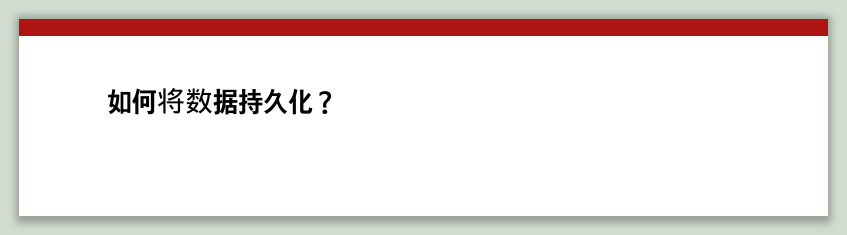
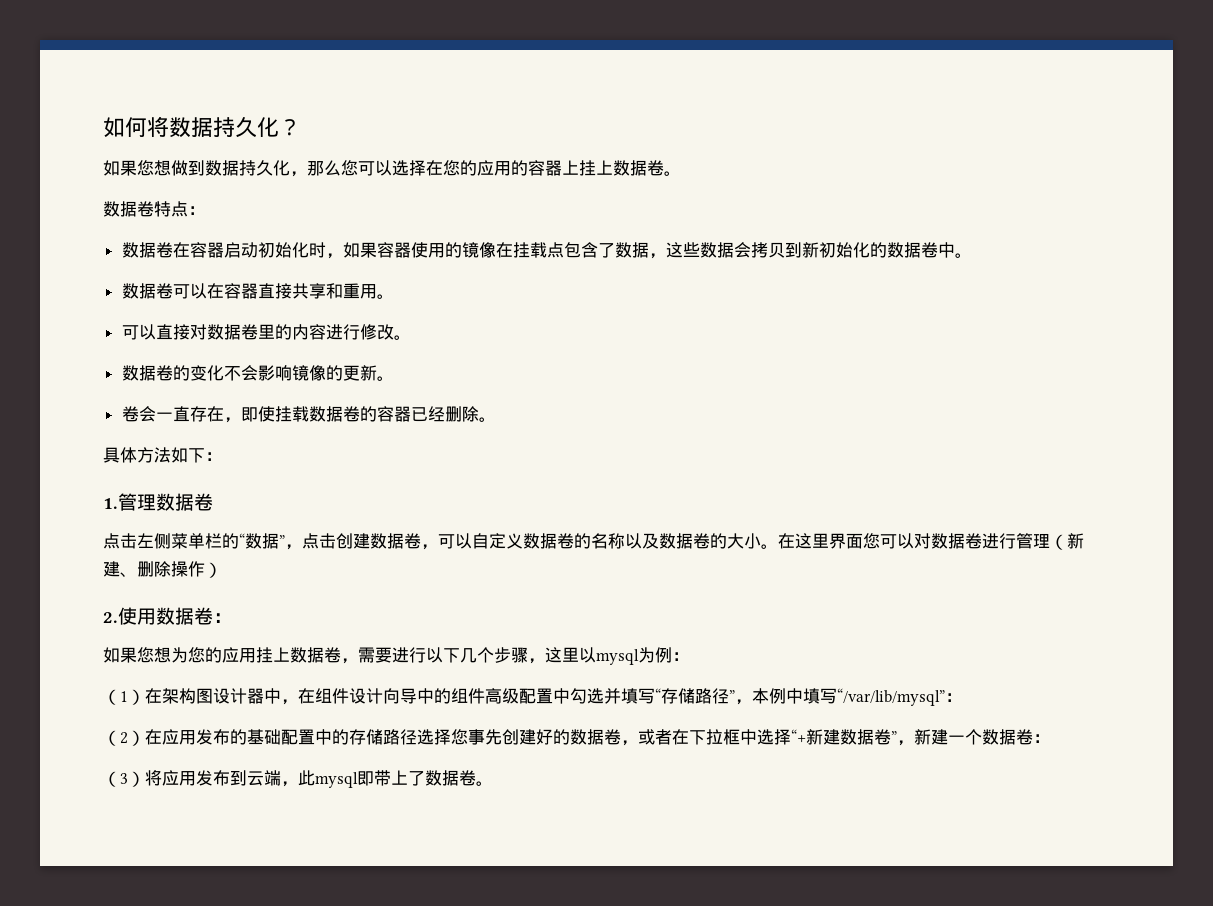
(338, 103) none -> [103,160,681,177] [103,201,205,217] [121,242,972,259] [121,283,394,299] [121,324,411,340] [121,365,394,381] [121,406,496,423] [103,447,222,463] [103,493,213,511] [103,533,1084,550] [103,561,222,578] [103,607,232,625] [103,647,689,665] [103,688,962,706] [103,729,1050,746] [103,770,493,788] // 如果您想做到数据持久化，那么您可以选择在您的应用的容器上挂上数据卷。 // 数据卷特点： // 数据卷在容器启动初始化时，如果容器使用的镜像在挂载点包含了数据，这些数据会拷贝到新初始化的数据卷中。 // 数据卷可以在容器直接共享和重用。 // 可以直接对数据卷里的内容进行修改。 // 数据卷的变化不会影响镜像的更新。 // 卷会一直存在，即使挂载数据卷的容器已经删除。 // 具体方法如下： // 1.管理数据卷 // 点击左侧菜单栏的“数据”，点击创建数据卷，可以自定义数据卷的名称以及数据卷的大小。在这里界面您可以对数据卷进行管理（新建、删除操作） // 2.使用数据卷： // 如果您想为您的应用挂上数据卷，需要进行以下几个步骤，这里以mysql为例： // （1）在架构图设计器中，在组件设计向导中的组件高级配置中勾选并填写“存储路径”，本例中填写“/var/lib/mysql”： // （2）在应用发布的基础配置中的存储路径选择您事先创建好的数据卷，或者在下拉框中选择“+新建数据卷”，新建一个数据卷： // （3）将应用发布到云端，此mysql即带上了数据卷。

